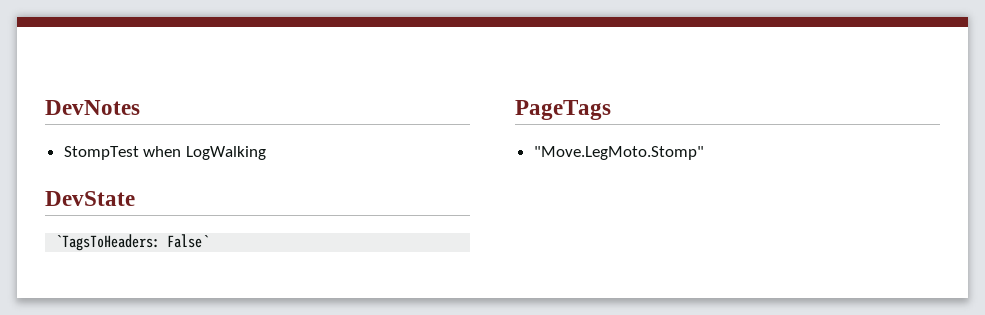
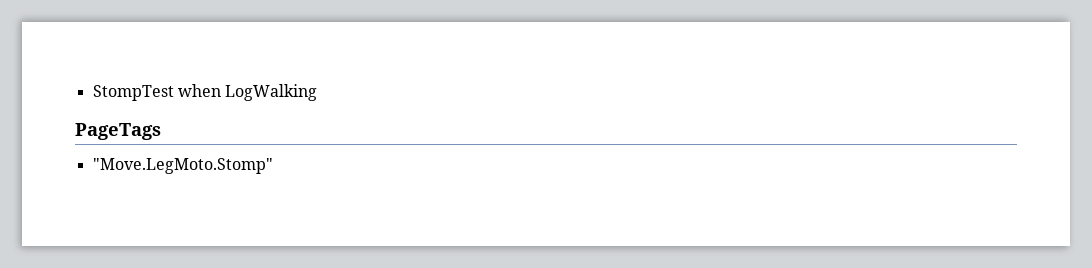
[45,100,140,115] DevNotes // -> (92, 93) none
[45,191,135,206] [55,234,210,251] // DevState // `TagsToHeaders: False` -> (318, 92) none

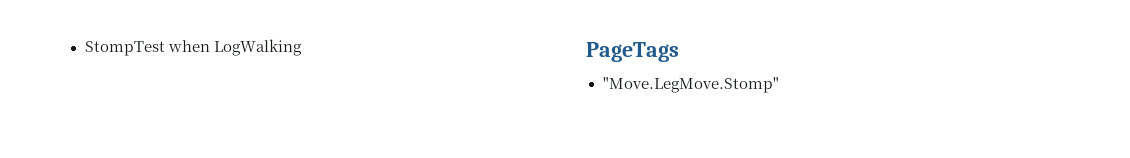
[92,158,273,174] "Move.LegMoto.Stomp" -> [602,77,779,93] "Move.LegMove.Stomp"

